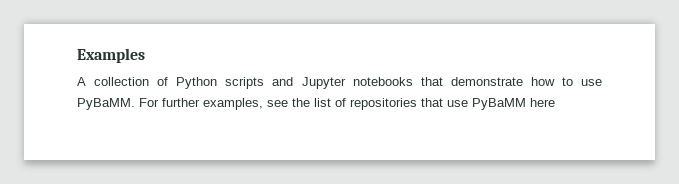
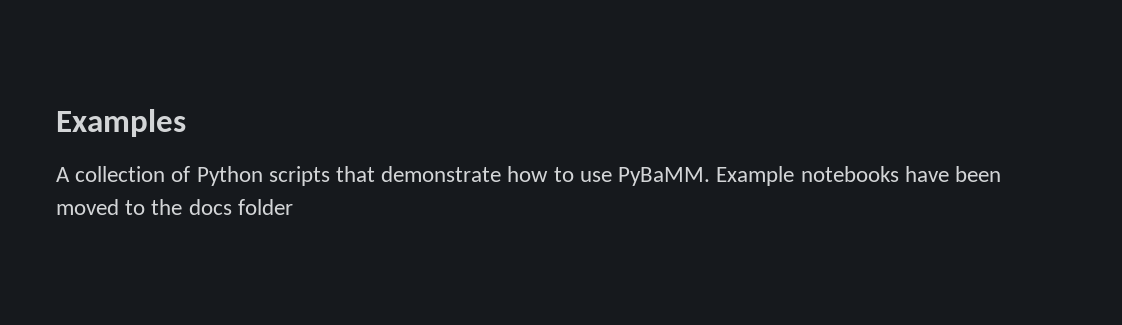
[272,77,413,89] and Jupyter notebooks -> (330, 176) none
[139,98,555,110] For further examples, see the list of repositories that use PyBaMM here -> [716,166,1001,186] [56,199,293,215] Example notebooks have been moved to the docs folder

